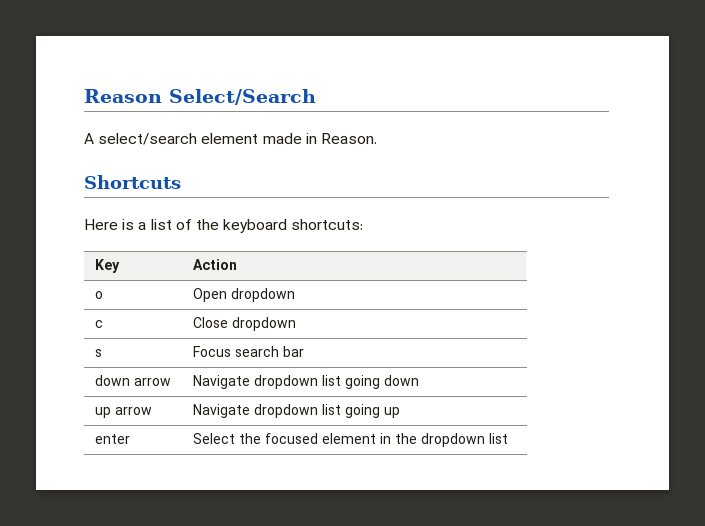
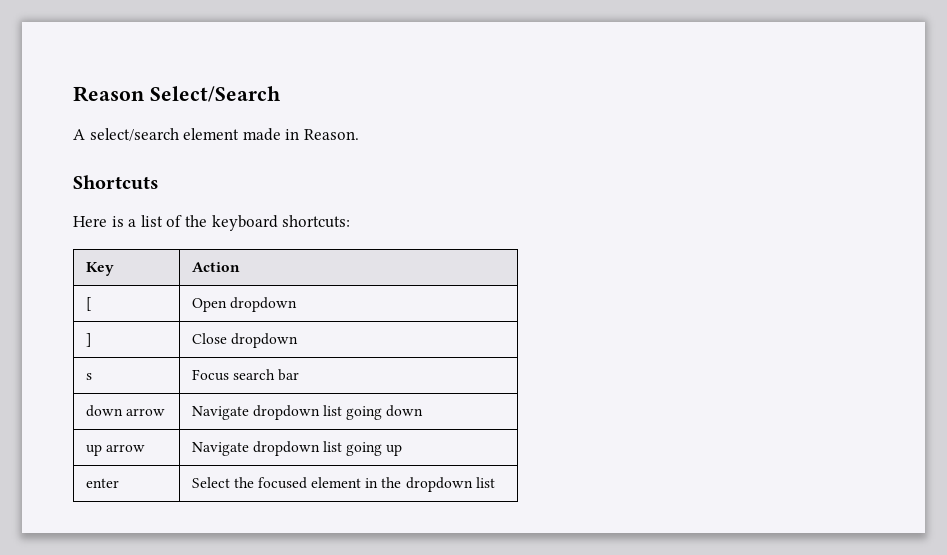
[94,291,103,299] o -> [85,297,92,311] [
[94,320,103,328] c -> [85,333,92,347] ]

